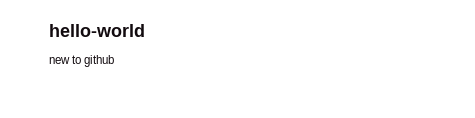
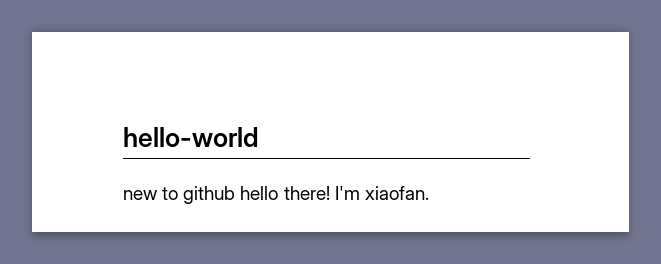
(115, 61) none -> [240,186,429,200] hello there! I'm xiaofan.

